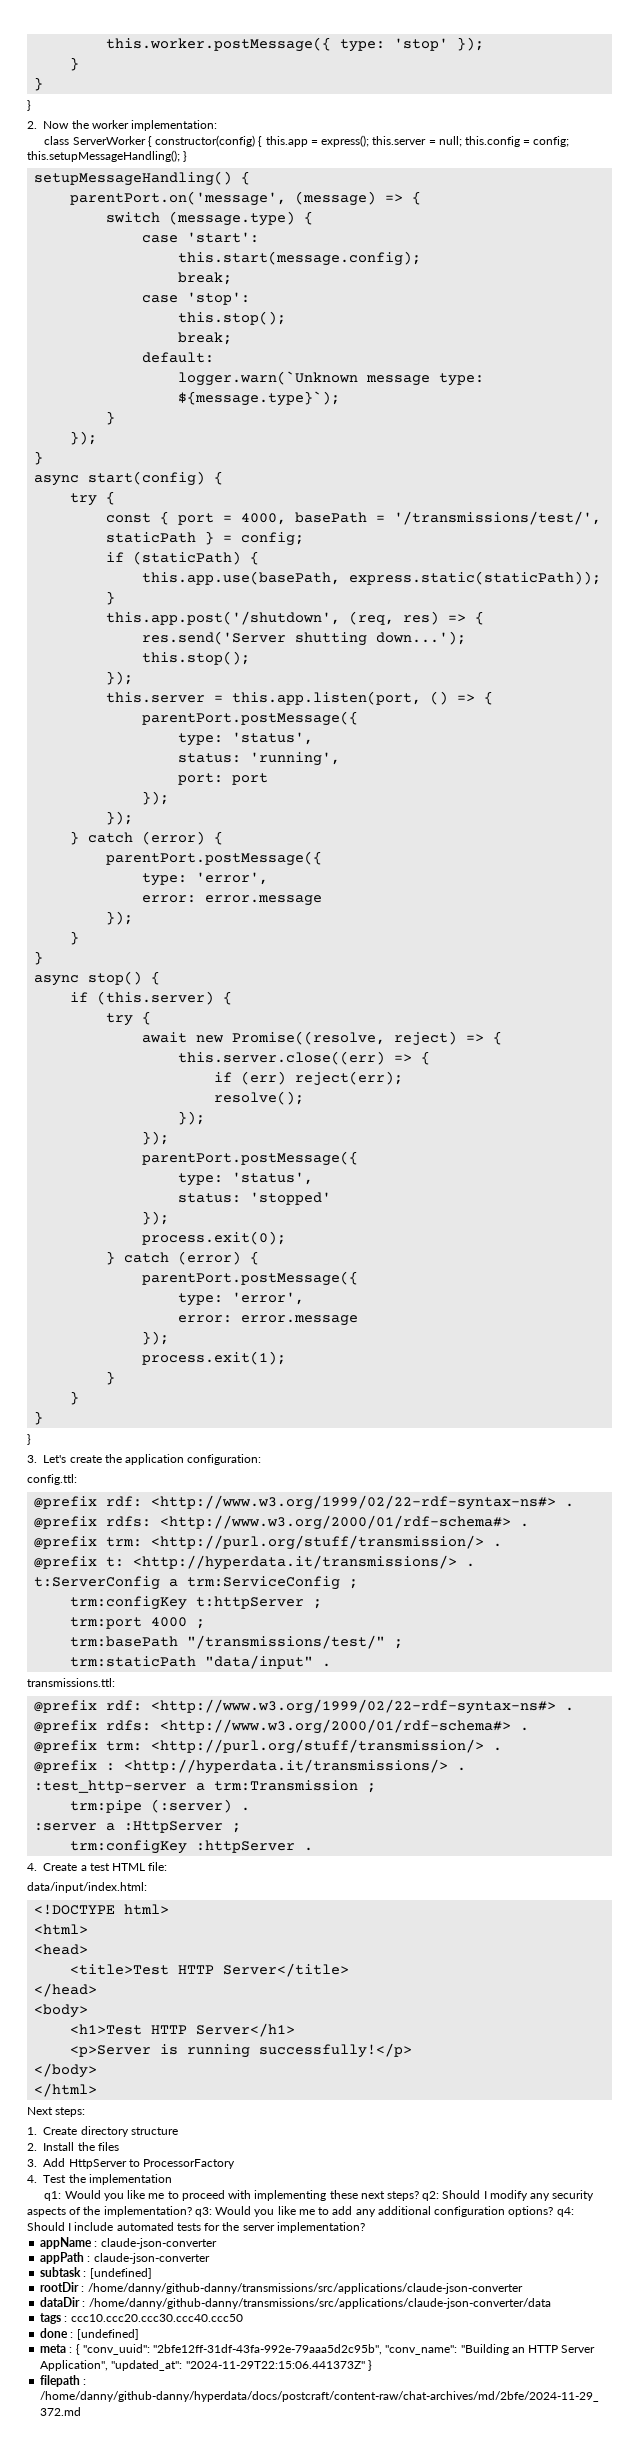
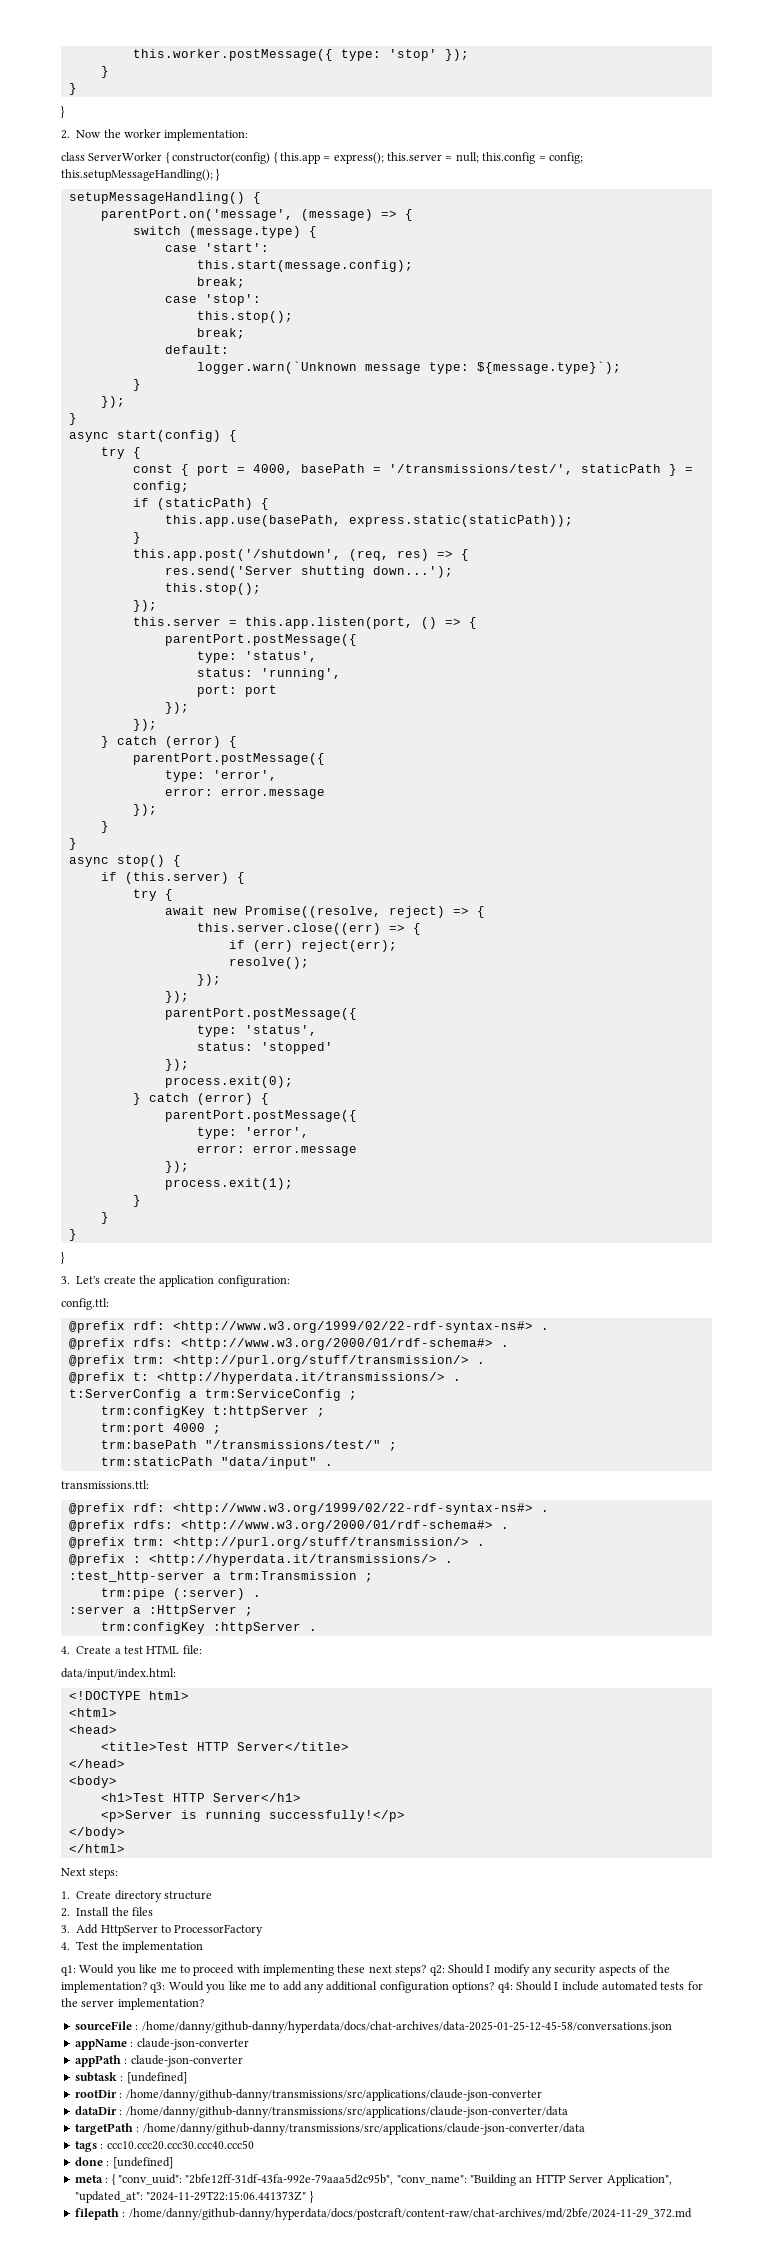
(365, 2227) none -> [74,2021,672,2033] // sourceFile : /home/danny/github-danny/hyperdata/docs/chat-archives/data-2025-01-25-12-45-58/conversations.json
(551, 2303) none -> [74,2123,585,2135] // targetPath : /home/danny/github-danny/transmissions/src/applications/claude-json-converter/data

